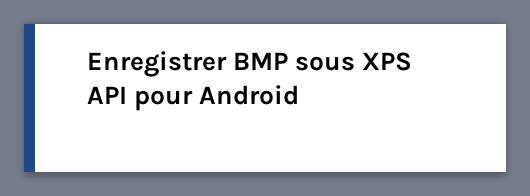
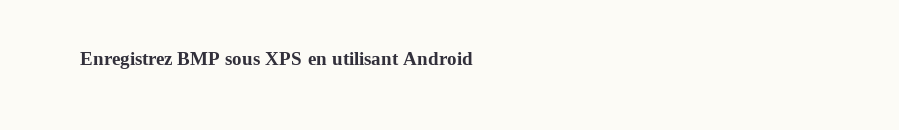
[87,51,227,77] Enregistrer -> [80,52,173,69] Enregistrez
[87,86,194,111] API pour -> [307,52,399,65] en utilisant

